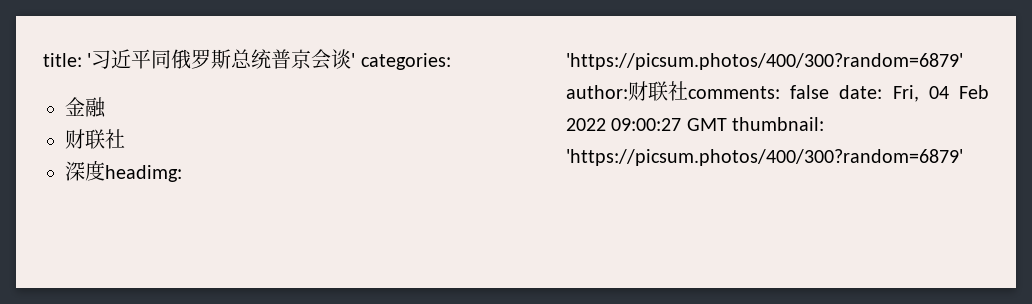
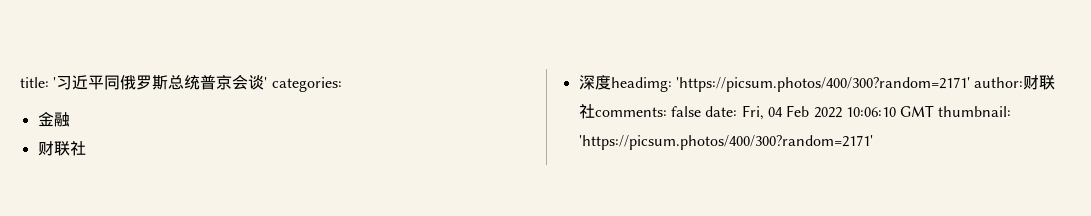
[566,53,963,70] 'https://picsum.photos/400/300?random=6879' -> [675,77,970,92] 'https://picsum.photos/400/300?random=2171'
[611,118,682,131] 09:00:27 -> [845,107,896,117] 10:06:10
[566,149,963,166] 'https://picsum.photos/400/300?random=6879' -> [578,135,873,150] 'https://picsum.photos/400/300?random=2171'

